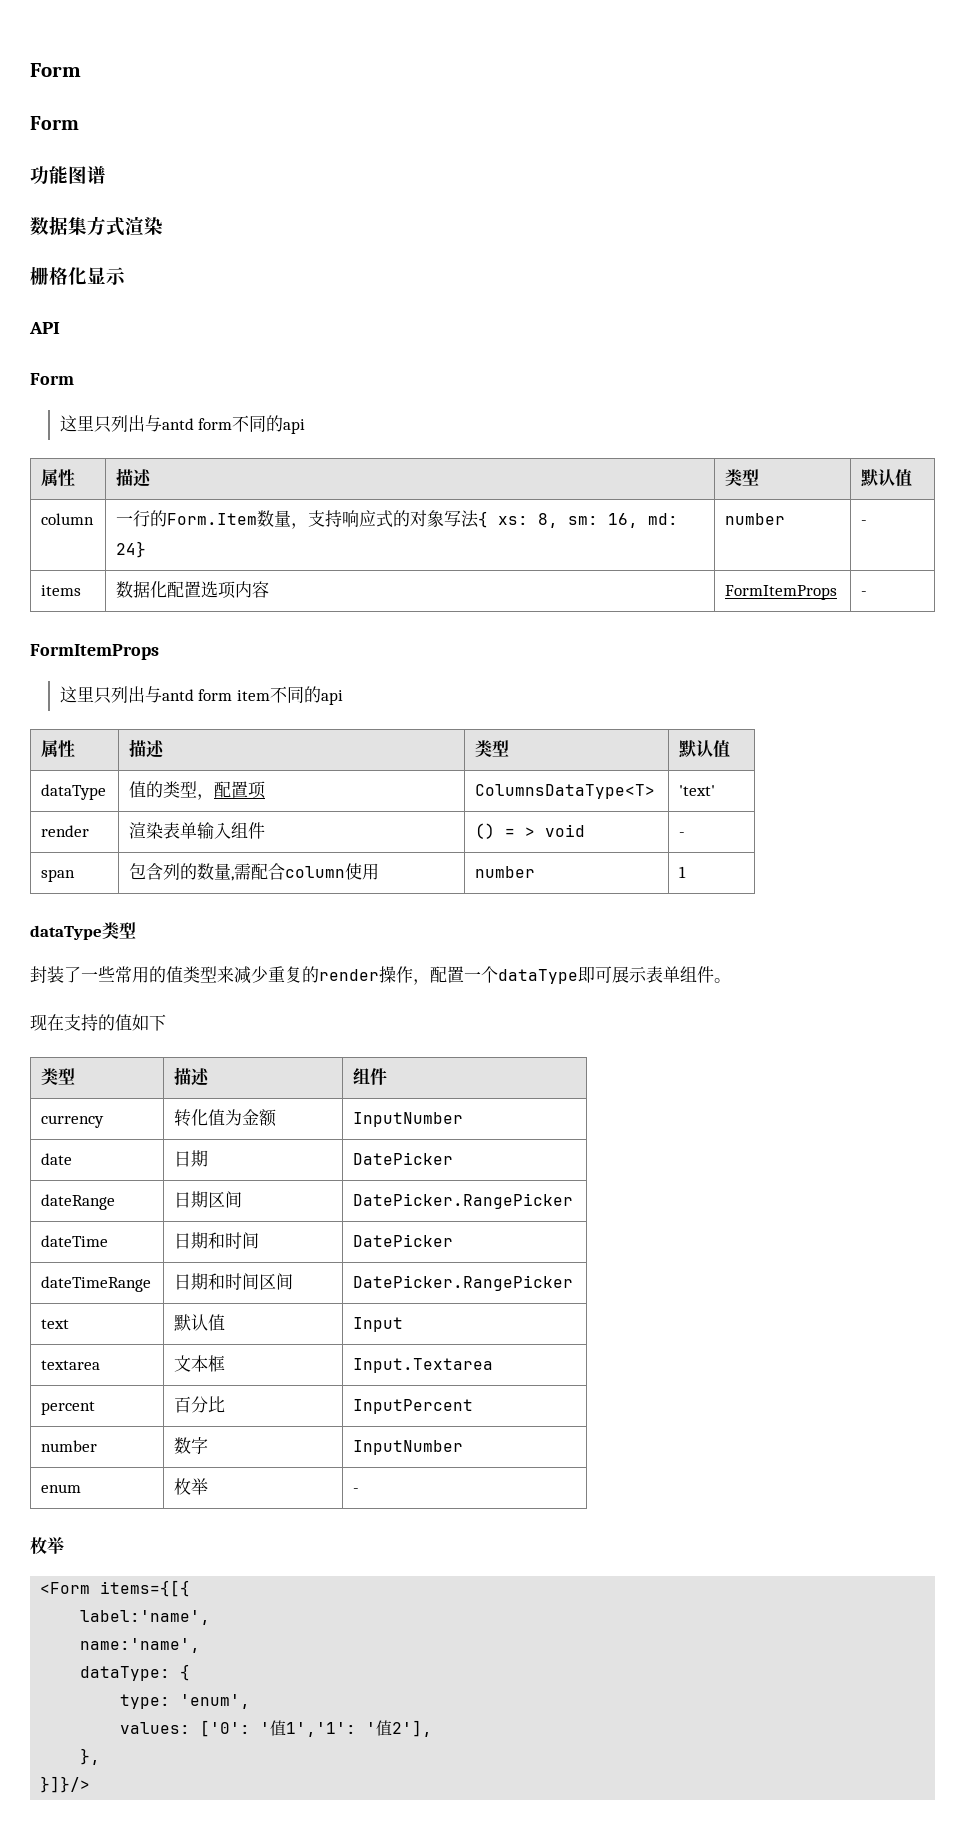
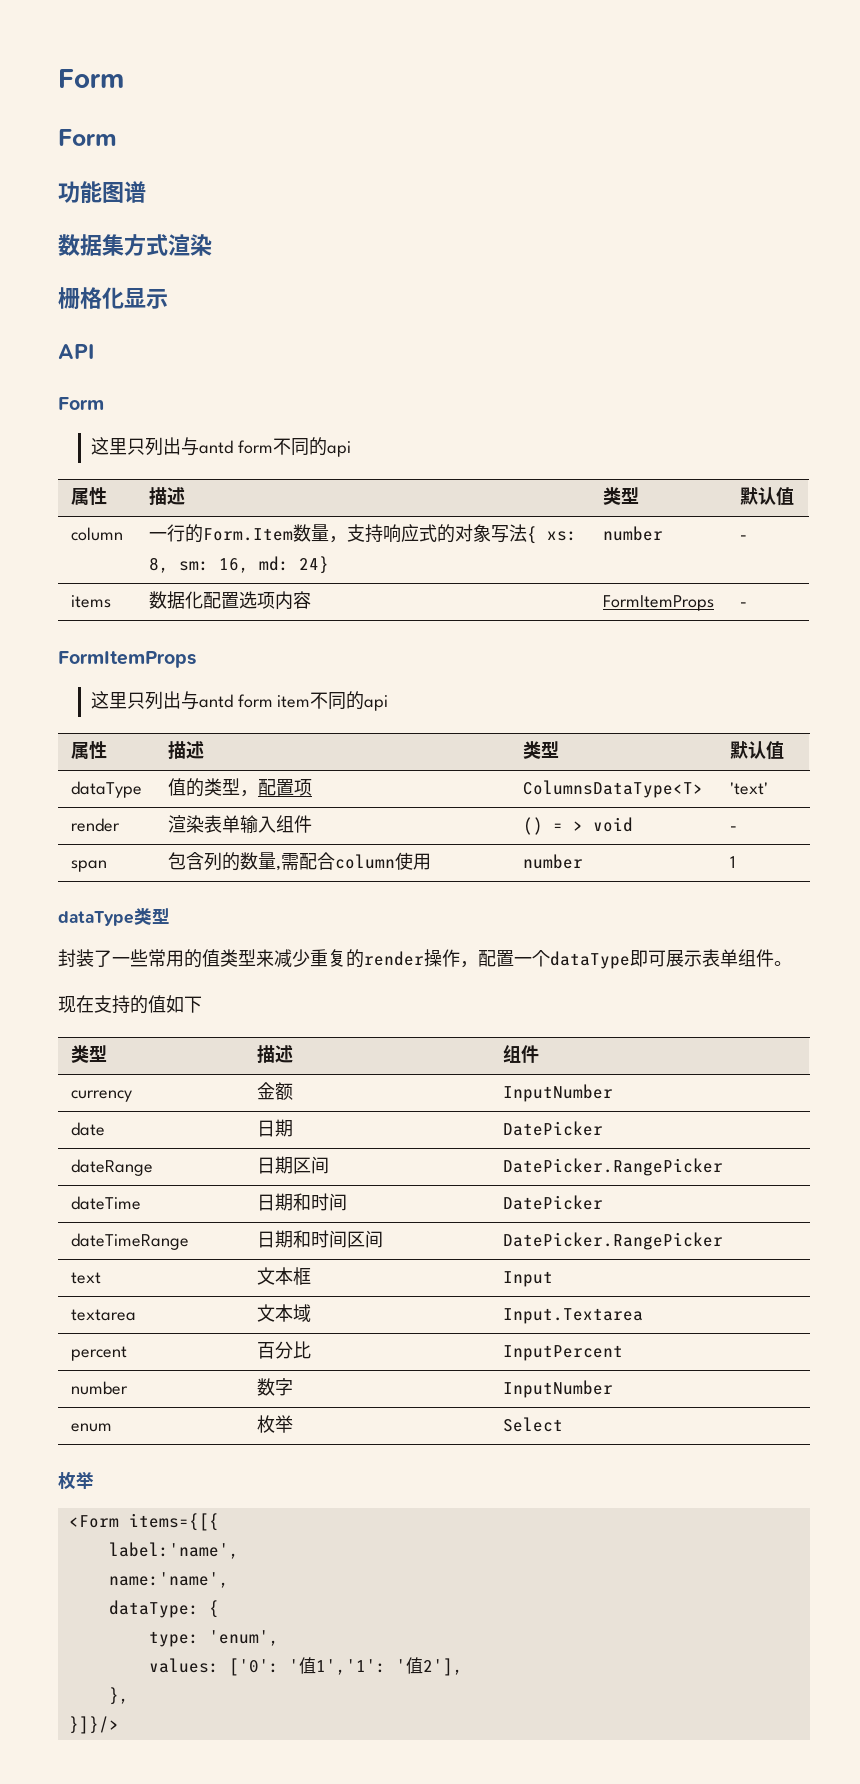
[174,1109,243,1127] 转化值为 -> (132, 1096) none
[174,1314,226,1331] 默认值 -> [256,1267,311,1285] 文本框
[208,1355,226,1372] 框 -> [292,1304,311,1322] 域
[353,1488,360,1493] - -> [502,1417,563,1432] Select

